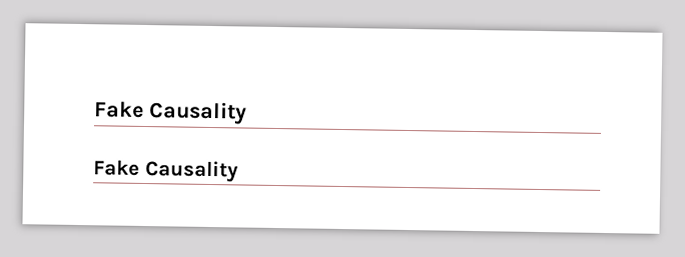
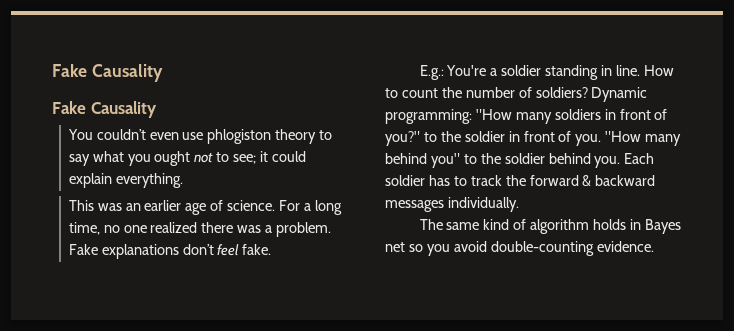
(239, 171) none -> [67,129,333,144] [68,151,307,166] [68,173,183,188] [68,200,342,215] [68,222,332,237] [68,244,272,259] [419,65,674,80] [385,87,648,102] [385,109,668,124] [385,131,682,146] [385,153,655,168] [385,175,656,186] [385,197,519,212] [419,219,681,234] [385,241,654,256] // You couldn’t even use phlogiston theory to say what you ought not to see; it could explain everything. // This was an earlier age of science. For a long time, no one realized there was a problem. Fake explanations don’t feel fake. // E.g.: You're a soldier standing in line. How to count the number of soldiers? Dynamic programming: "How many soldiers in front of you?" to the soldier in front of you. "How many behind you" to the soldier behind you. Each soldier has to track the forward & backward messages individually. // The same kind of algorithm holds in Bayes net so you avoid double-counting evidence.

